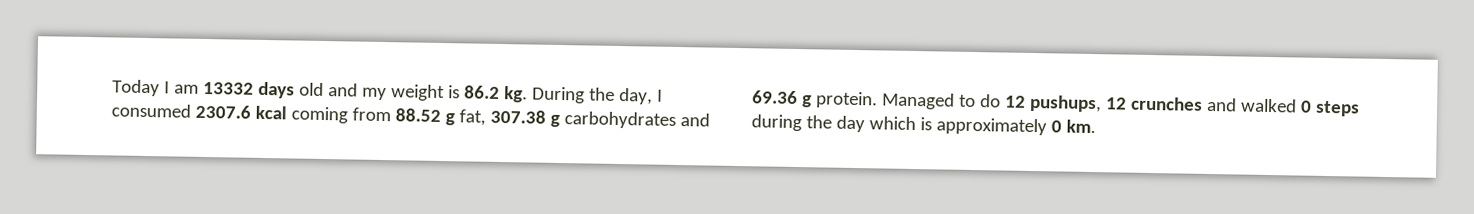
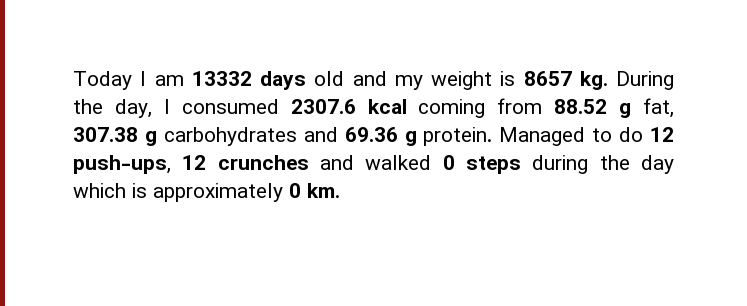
[463,85,500,99] 86.2 -> [523,71,572,86] 8657
[1028,94,1102,113] pushups, -> [73,155,171,174] push-ups,

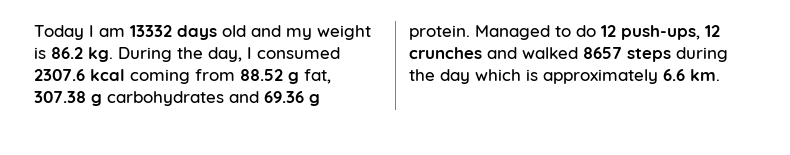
[523,71,572,86] 8657 -> [51,47,83,59] 86.2
[442,155,455,170] 0 -> [583,47,622,59] 8657
[289,183,301,198] 0 -> [663,69,685,81] 6.6

